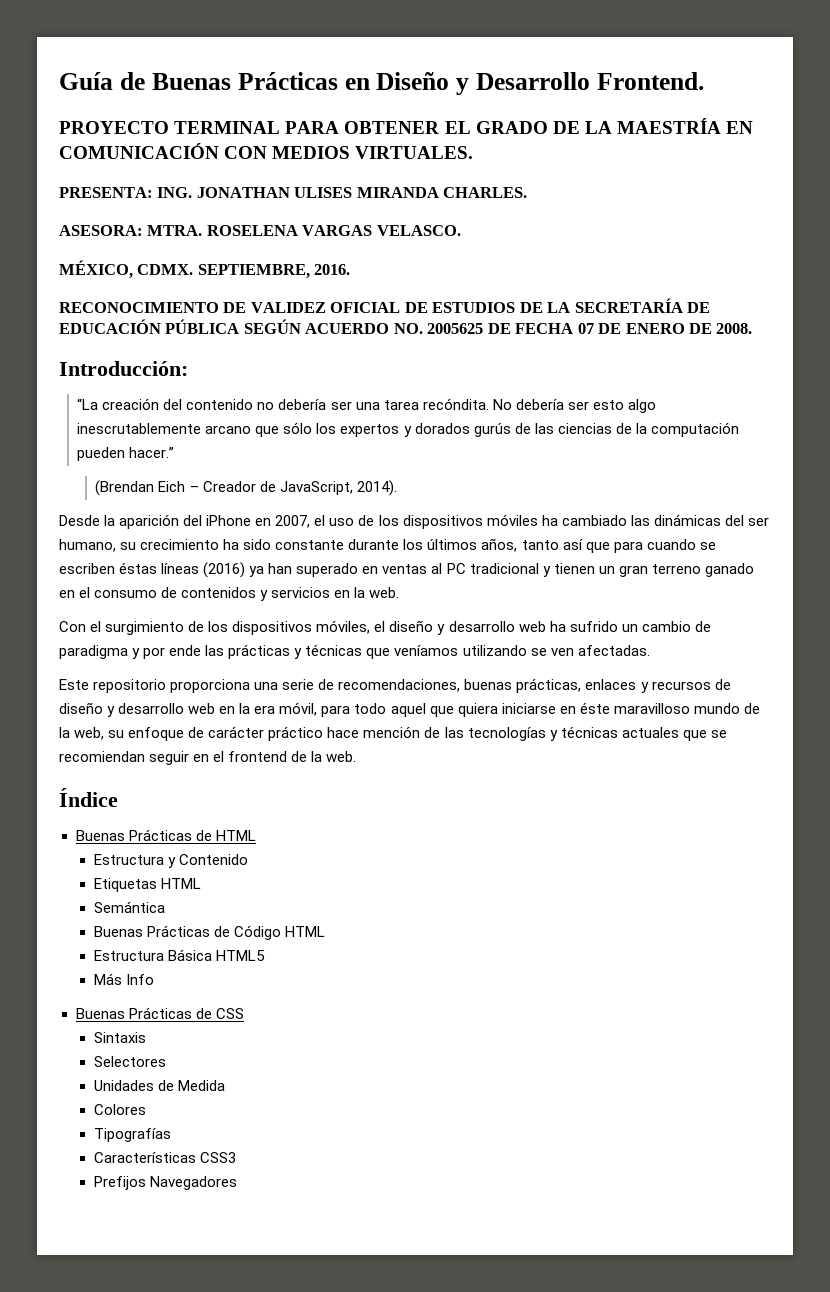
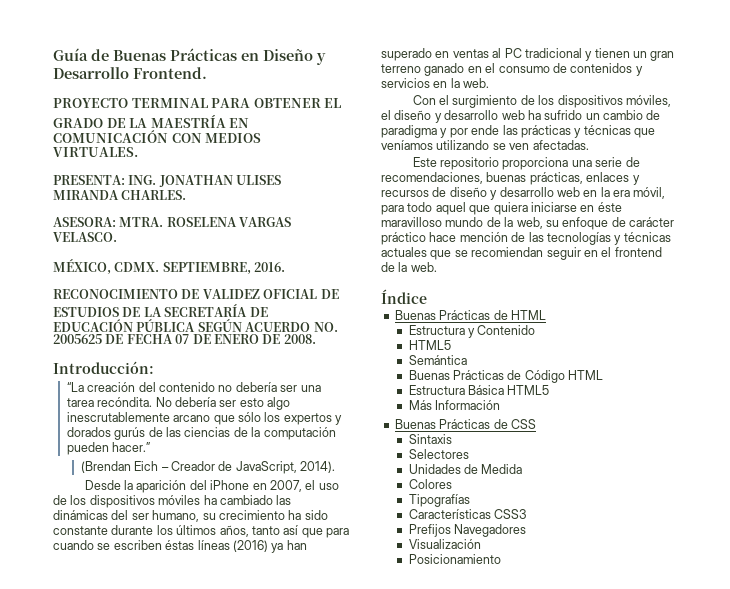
[93,878,201,892] Etiquetas HTML -> [408,340,451,350] HTML5
[125,974,154,985] Info -> [435,400,501,410] Información
(237, 1183) none -> [408,539,481,549] [408,554,501,564] // Visualización // Posicionamiento

